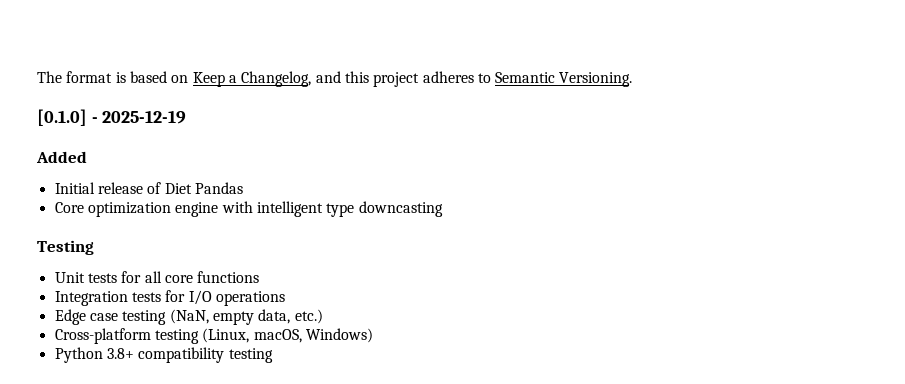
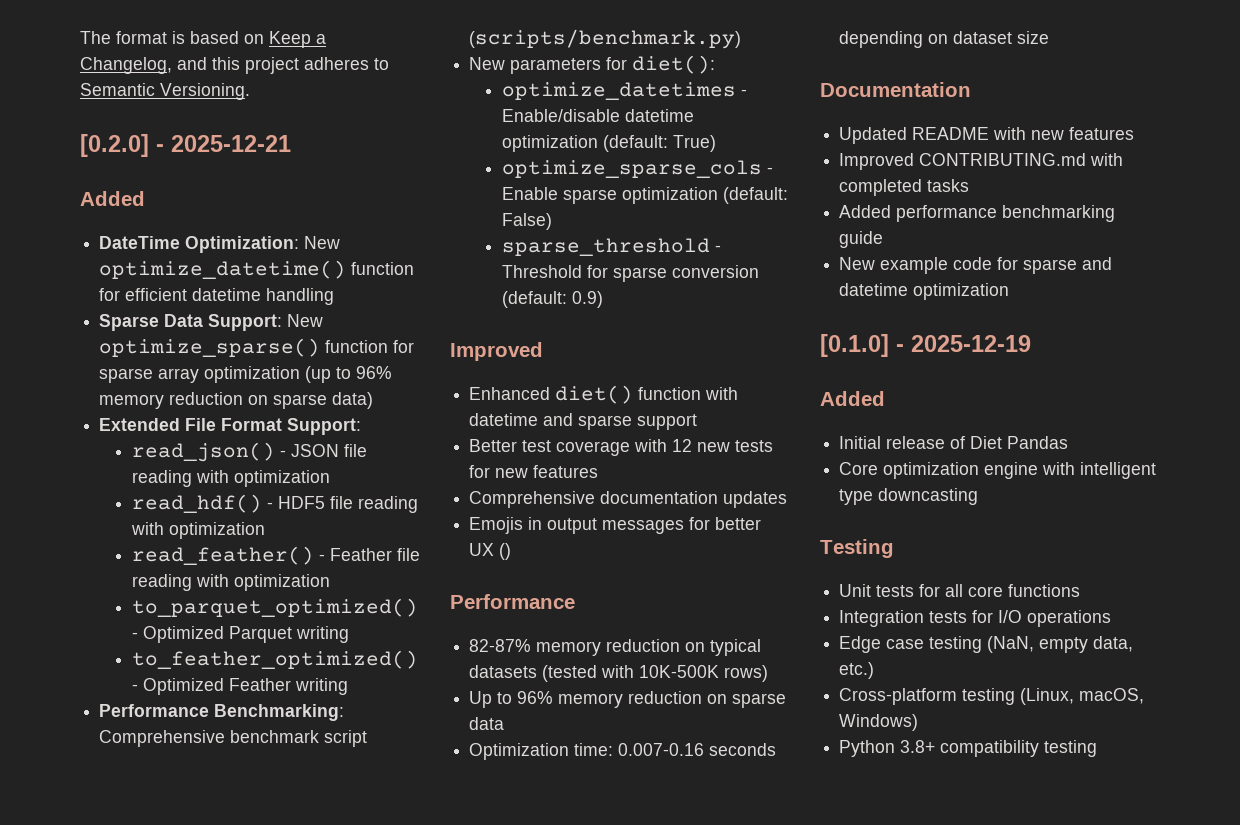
(633, 79) none -> [80,134,291,157] [80,191,145,206] [99,236,341,253] [99,260,415,279] [99,288,335,305] [99,314,324,331] [99,338,415,357] [99,366,393,383] [99,392,374,409] [99,418,362,435] [131,442,367,462] [131,470,330,487] [131,494,418,513] [130,522,265,539] [131,546,420,565] [131,574,330,591] [131,598,418,617] [131,626,349,643] [131,650,418,669] [131,678,348,695] [99,704,345,721] [99,730,368,747] [469,29,742,49] [469,55,716,74] [501,82,747,100] [501,109,694,122] [501,135,716,152] [501,160,773,178] [501,187,788,204] [501,213,552,230] [501,238,721,256] [501,265,759,282] [501,291,603,308] [450,342,543,361] [469,385,739,404] [469,413,698,430] [469,439,774,456] [469,465,599,478] [469,491,788,508] [469,517,762,534] [469,543,512,560] [450,594,575,609] [469,639,762,656] [469,665,769,682] [469,691,787,708] [469,717,505,730] [469,743,777,760] [839,31,1050,48] [820,82,971,97] [839,127,1135,144] [839,153,1124,170] [839,179,970,196] [839,205,1116,222] [839,231,884,248] [839,257,1113,274] [839,283,1010,300] // [0.2.0] - 2025-12-21 // Added // DateTime Optimization: New optimize_datetime() function for efficient datetime handling // Sparse Data Support: New optimize_sparse() function for sparse array optimization (up to 96% memory reduction on sparse data) // Extended File Format Support: // read_json() - JSON file reading with optimization // read_hdf() - HDF5 file reading with optimization // read_feather() - Feather file reading with optimization // to_parquet_optimized() - Optimized Parquet writing // to_feather_optimized() - Optimized Feather writing // Performance Benchmarking: Comprehensive benchmark script (scripts/benchmark.py) // New parameters for diet(): // optimize_datetimes - Enable/disable datetime optimization (default: True) // optimize_sparse_cols - Enable sparse optimization (default: False) // sparse_threshold - Threshold for sparse conversion (default: 0.9) // Improved // Enhanced diet() function with datetime and sparse support // Better test coverage with 12 new tests for new features // Comprehensive documentation updates // Emojis in output messages for better UX () // Performance // 82-87% memory reduction on typical datasets (tested with 10K-500K rows) // Up to 96% memory reduction on sparse data // Optimization time: 0.007-0.16 seconds depending on dataset size // Documentation // Updated README with new features // Improved CONTRIBUTING.md with completed tasks // Added performance benchmarking guide // New example code for sparse and datetime optimization

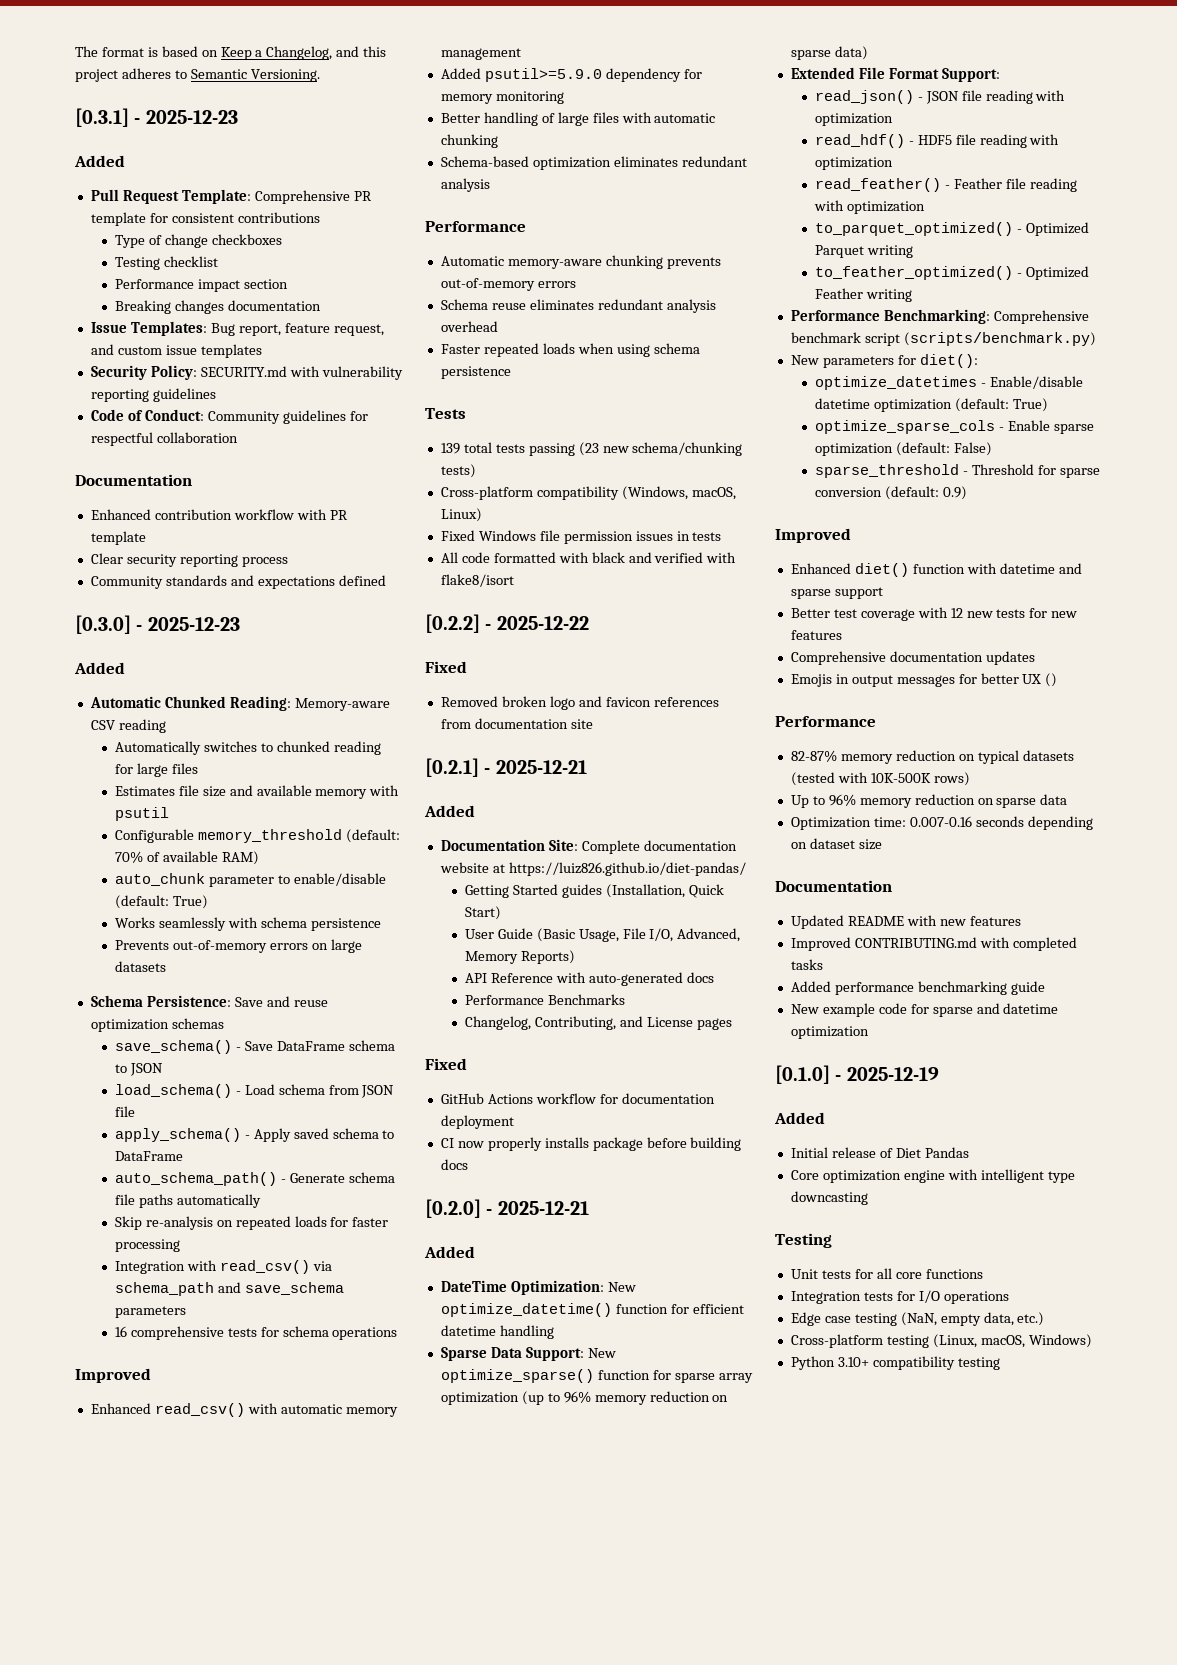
(250, 91) none -> [75,108,238,127] [74,155,125,167] [90,189,372,204] [90,212,320,226] [114,234,282,248] [114,256,218,270] [114,279,288,292] [114,300,321,314] [90,321,384,336] [90,344,262,358] [90,365,403,380] [90,388,216,402] [90,409,368,424] [90,432,238,446] [75,474,192,486] [90,509,348,520] [90,531,146,545] [90,553,288,567] [90,575,386,589] [75,615,240,634] [74,662,125,674] [89,696,390,711] [90,719,166,733] [114,741,381,755] [114,763,198,777] [114,785,400,799] [114,807,169,821] [114,829,400,843] [114,851,259,865] [114,873,386,887] [114,895,208,909] [114,917,381,931] [114,939,362,953] [114,961,166,972] [90,995,328,1007] [90,1018,224,1032] [114,1040,395,1054] [114,1063,163,1076] [114,1084,395,1098] [114,1106,135,1117] [114,1128,395,1142] [114,1151,183,1161] [114,1172,395,1186] [114,1194,261,1208] [114,1216,389,1230] [114,1239,180,1252] [114,1260,332,1274] [114,1282,344,1296] [114,1306,186,1318] [114,1326,398,1340] [75,1368,151,1383] [90,1403,398,1417] [440,48,521,60] [440,68,702,82] [440,91,564,104] [440,112,716,126] [440,134,498,148] [440,156,747,170] [440,178,490,192] [425,221,526,232] [440,255,721,269] [440,278,576,291] [440,299,716,313] [440,321,498,332] [440,343,700,357] [440,366,511,379] [425,408,466,419] [440,442,743,456] [440,464,476,478] [440,486,736,500] [440,508,482,522] [440,530,722,544] [440,552,737,563] [440,574,514,587] [425,614,589,633] [425,661,467,673] [440,696,719,710] [440,718,593,729] [425,758,587,777] [424,805,475,817] [440,839,737,854] [439,862,746,876] [464,884,724,898] [464,906,501,920] [464,928,741,942] [464,950,575,964] [464,972,714,986] [464,994,625,1005] [464,1016,732,1030] [425,1058,467,1070] [440,1093,715,1104] [440,1115,514,1129] [440,1137,742,1151] [440,1159,468,1170] // [0.3.1] - 2025-12-23 // Added // Pull Request Template: Comprehensive PR template for consistent contributions // Type of change checkboxes // Testing checklist // Performance impact section // Breaking changes documentation // Issue Templates: Bug report, feature request, and custom issue templates // Security Policy: SECURITY.md with vulnerability reporting guidelines // Code of Conduct: Community guidelines for respectful collaboration // Documentation // Enhanced contribution workflow with PR template // Clear security reporting process // Community standards and expectations defined // [0.3.0] - 2025-12-23 // Added // Automatic Chunked Reading: Memory-aware CSV reading // Automatically switches to chunked reading for large files // Estimates file size and available memory with psutil // Configurable memory_threshold (default: 70% of available RAM) // auto_chunk parameter to enable/disable (default: True) // Works seamlessly with schema persistence // Prevents out-of-memory errors on large datasets // Schema Persistence: Save and reuse optimization schemas // save_schema() - Save DataFrame schema to JSON // load_schema() - Load schema from JSON file // apply_schema() - Apply saved schema to DataFrame // auto_schema_path() - Generate schema file paths automatically // Skip re-analysis on repeated loads for faster processing // Integration with read_csv() via schema_path and save_schema parameters // 16 comprehensive tests for schema operations // Improved // Enhanced read_csv() with automatic memory management // Added psutil>=5.9.0 dependency for memory monitoring // Better handling of large files with automatic chunking // Schema-based optimization eliminates redundant analysis // Performance // Automatic memory-aware chunking prevents out-of-memory errors // Schema reuse eliminates redundant analysis overhead // Faster repeated loads when using schema persistence // Tests // 139 total tests passing (23 new schema/chunking tests) // Cross-platform compatibility (Windows, macOS, Linux) // Fixed Windows file permission issues in tests // All code formatted with black and verified with flake8/isort // [0.2.2] - 2025-12-22 // Fixed // Removed broken logo and favicon references from documentation site // [0.2.1] - 2025-12-21 // Added // Documentation Site: Complete documentation website at https://luiz826.github.io/diet-pandas/ // Getting Started guides (Installation, Quick Start) // User Guide (Basic Usage, File I/O, Advanced, Memory Reports) // API Reference with auto-generated docs // Performance Benchmarks // Changelog, Contributing, and License pages // Fixed // GitHub Actions workflow for documentation deployment // CI now properly installs package before building docs
[900,740,936,753] 3.8+ -> [837,1357,869,1367] 3.10+

